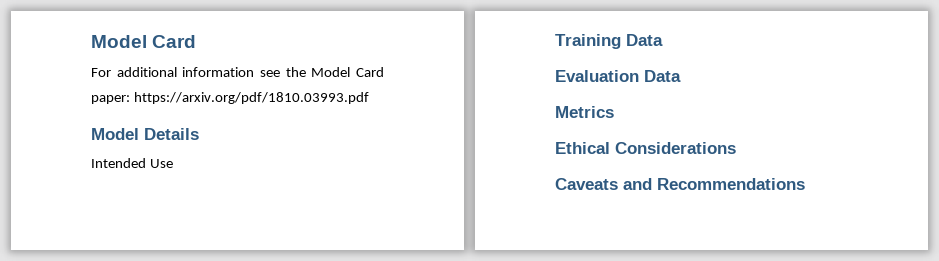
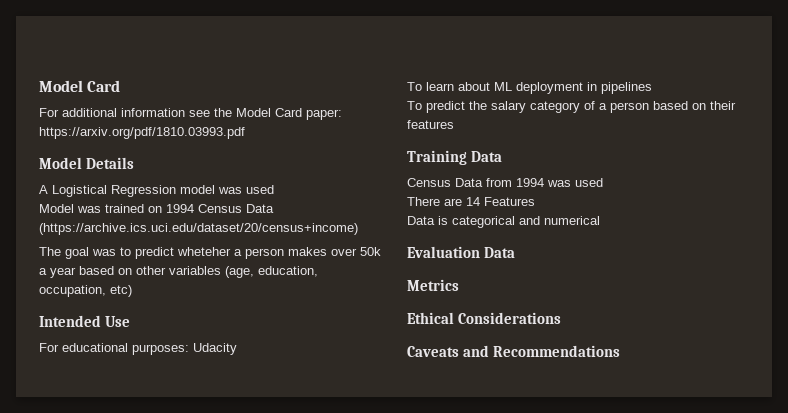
[91,158,173,168] [555,34,663,49] Intended Use // Training Data -> [39,185,274,197] [39,204,274,213] [39,223,358,235] [39,247,381,259] [39,266,318,278] [39,285,132,297] [39,315,130,327] [39,343,237,355] [407,82,652,94] [407,101,736,113] [407,120,454,129] [407,150,502,165] [407,178,603,187] [407,197,535,206] [407,216,600,228] A Logistical Regression model was used // Model was trained on 1994 Census Data (https://archive.ics.uci.edu/dataset/20/census+income) // The goal was to predict wheteher a person makes over 50k a year based on other variables (age, education, occupation, etc) // Intended Use // For educational purposes: Udacity // To learn about ML deployment in pipelines // To predict the salary category of a person based on their features // Training Data // Census Data from 1994 was used // There are 14 Features // Data is categorical and numerical

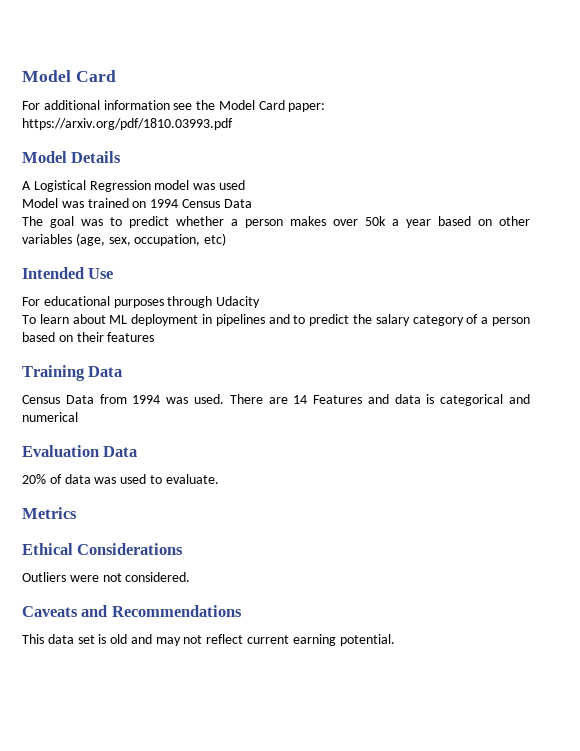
[39,223,358,235] (https://archive.ics.uci.edu/dataset/20/census+income) -> (252, 203) none
[177,247,231,256] wheteher -> [176,216,224,226] whether
[258,266,318,277] education, -> [108,237,131,246] sex,
[132,344,189,355] purposes: -> [113,296,213,308] purposes through
[407,101,422,110] // To -> [268,314,306,324] and to
[575,178,603,187] used // -> [193,394,224,404] used.
[407,216,435,225] // Data -> [367,394,421,404] and data
(515, 252) none -> [22,474,219,484] // 20% of data was used to evaluate.
(561, 318) none -> [22,572,191,582] // Outliers were not considered.
(620, 351) none -> [22,634,395,646] // This data set is old and may not reflect current earning potential.

